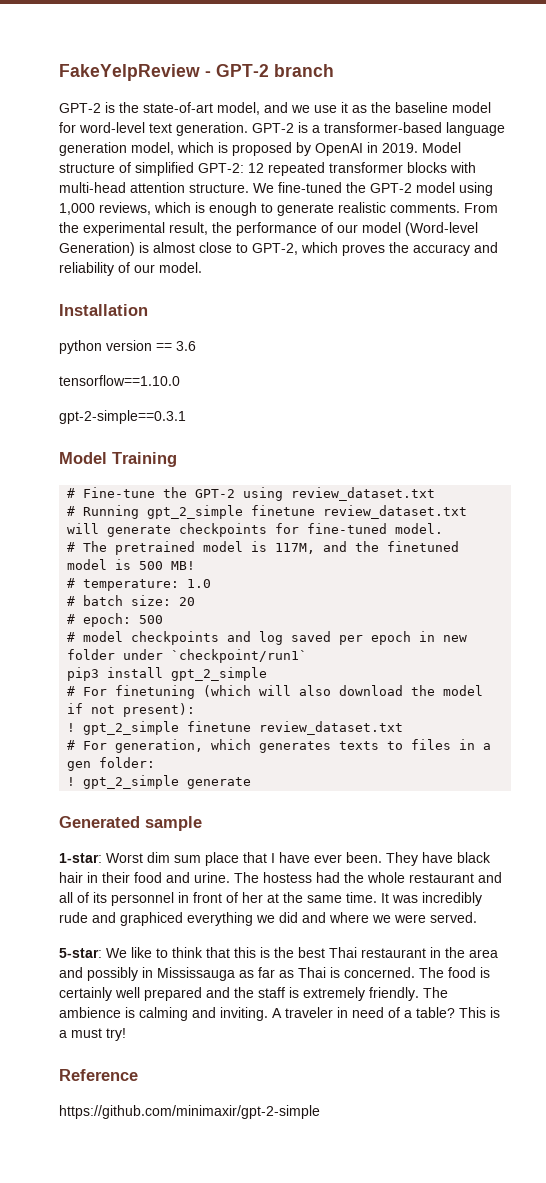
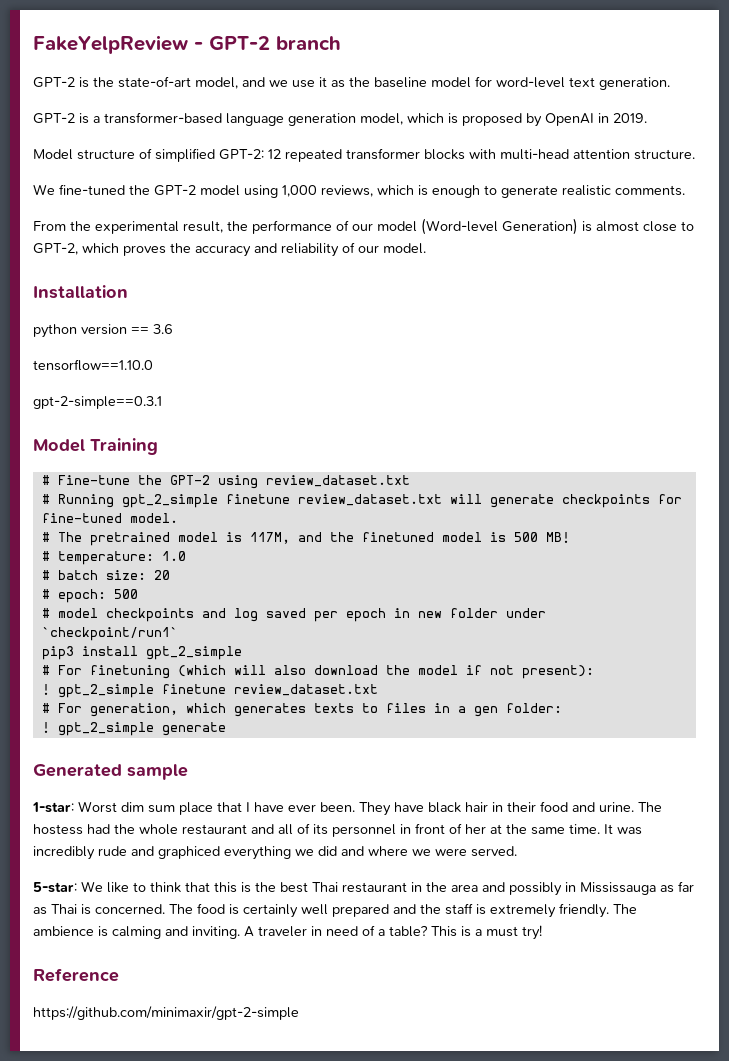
(248, 129) none -> (670, 83) //
(418, 148) none -> (647, 118) //
(249, 188) none -> (695, 154) //
(460, 208) none -> (685, 190) //

